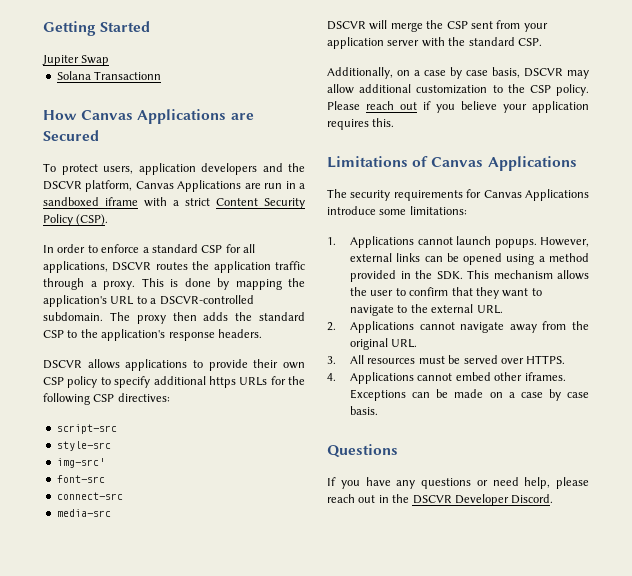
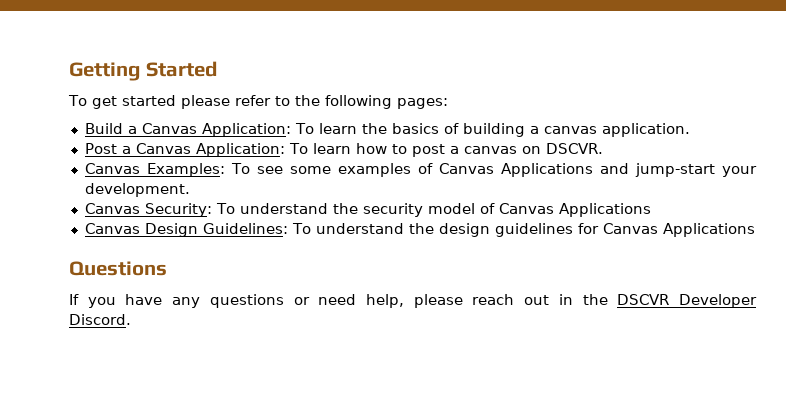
[42,55,110,66] [56,71,162,80] [43,109,254,124] [43,130,99,141] [43,163,305,175] [43,180,305,192] [43,197,305,209] [43,214,109,226] [43,244,255,253] [43,261,305,273] [43,278,305,290] [43,295,254,307] [43,312,305,324] [43,329,262,341] [43,359,305,371] [43,376,305,388] [43,393,170,405] [56,424,117,434] [56,441,111,451] [56,458,105,468] [56,475,105,483] [56,492,123,500] [56,509,111,517] [327,20,548,32] [327,37,542,49] [327,67,589,79] [327,84,589,96] [327,101,589,113] [327,118,395,130] [327,156,577,171] [327,189,589,201] [327,206,467,215] [327,236,589,248] [350,253,589,265] [350,270,589,282] [350,287,542,299] [350,304,503,316] [327,321,589,333] [350,338,418,350] [327,355,566,364] [327,372,566,384] [350,389,589,401] [350,406,379,415] Jupiter Swap // Solana Transactionn // How Canvas Applications are Secured // To protect users, application developers and the DSCVR platform, Canvas Applications are run in a sandboxed iframe with a strict Content Security Policy (CSP). // In order to enforce a standard CSP for all applications, DSCVR routes the application traffic through a proxy. This is done by mapping the application's URL to a DSCVR-controlled subdomain. The proxy then adds the standard CSP to the application's response headers. // DSCVR allows applications to provide their own CSP policy to specify additional https URLs for the following CSP directives: // script-src // style-src // img-src' // font-src // connect-src // media-src // DSCVR will merge the CSP sent from your application server with the standard CSP. // Additionally, on a case by case basis, DSCVR may allow additional customization to the CSP policy. Please reach out if you believe your application requires this. // Limitations of Canvas Applications // The security requirements for Canvas Applications introduce some limitations: // 1. Applications cannot launch popups. However, external links can be opened using a method provided in the SDK. This mechanism allows the user to confirm that they want to navigate to the external URL. // 2. Applications cannot navigate away from the original URL. // 3. All resources must be served over HTTPS. // 4. Applications cannot embed other iframes. Exceptions can be made on a case by case basis. -> [68,95,448,109] [84,123,690,137] [84,143,603,157] [84,163,757,177] [84,183,190,197] [84,203,651,217] [84,223,755,237] To get started please refer to the following pages: // Build a Canvas Application: To learn the basics of building a canvas application. // Post a Canvas Application: To learn how to post a canvas on DSCVR. // Canvas Examples: To see some examples of Canvas Applications and jump-start your development. // Canvas Security: To understand the security model of Canvas Applications // Canvas Design Guidelines: To understand the design guidelines for Canvas Applications

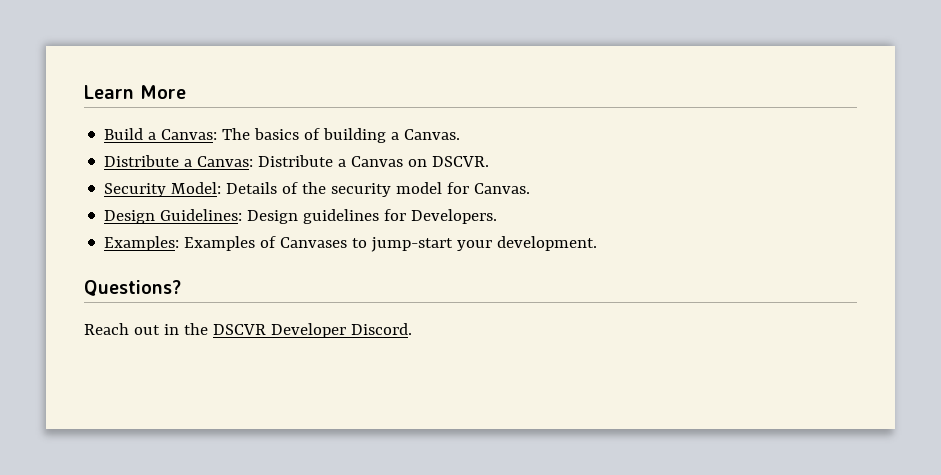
[69,61,217,81] [68,95,448,109] [84,123,690,137] [84,143,603,157] [84,163,757,177] [84,183,190,197] [84,203,651,217] [84,223,755,237] [69,261,167,276] [69,294,515,308] Getting Started // To get started please refer to the following pages: // Build a Canvas Application: To learn the basics of building a canvas application. // Post a Canvas Application: To learn how to post a canvas on DSCVR. // Canvas Examples: To see some examples of Canvas Applications and jump-start your development. // Canvas Security: To understand the security model of Canvas Applications // Canvas Design Guidelines: To understand the design guidelines for Canvas Applications // Questions // If you have any questions or need help, please reach -> [84,85,186,99] [104,128,461,143] [104,155,490,167] [104,182,531,197] [104,209,498,224] [104,236,598,252] [84,280,181,296] [84,323,129,335] Learn More // Build a Canvas: The basics of building a Canvas. // Distribute a Canvas: Distribute a Canvas on DSCVR. // Security Model: Details of the security model for Canvas. // Design Guidelines: Design guidelines for Developers. // Examples: Examples of Canvases to jump-start your development. // Questions? // Reach

